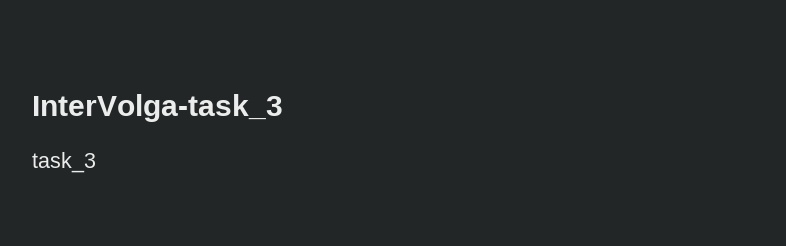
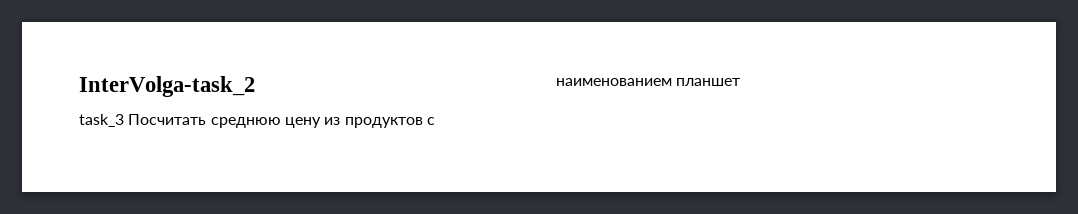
[32,94,283,122] InterVolga-task_3 -> [79,76,255,97] InterVolga-task_2
(96, 162) none -> [128,114,435,128] [556,78,741,86] Посчитать среднюю цену из продуктов с наименованием планшет

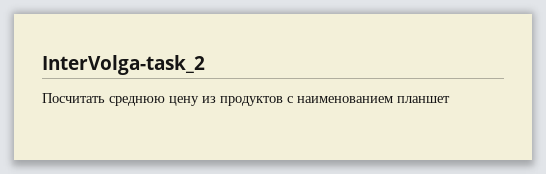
[79,114,124,127] task_3 -> (205, 65) none

